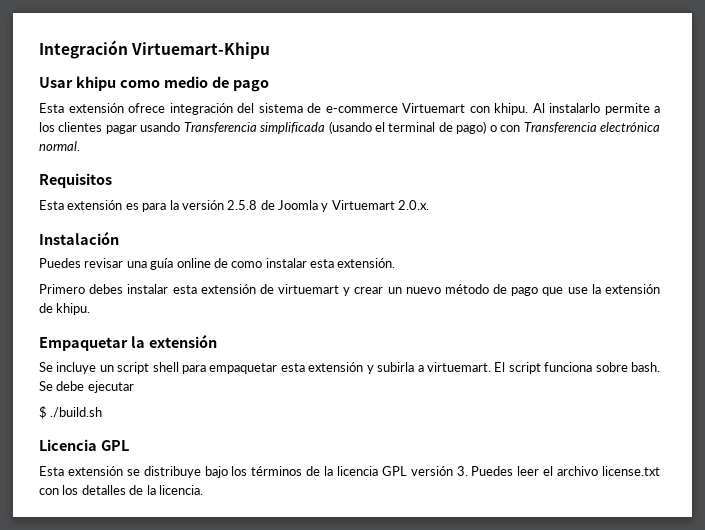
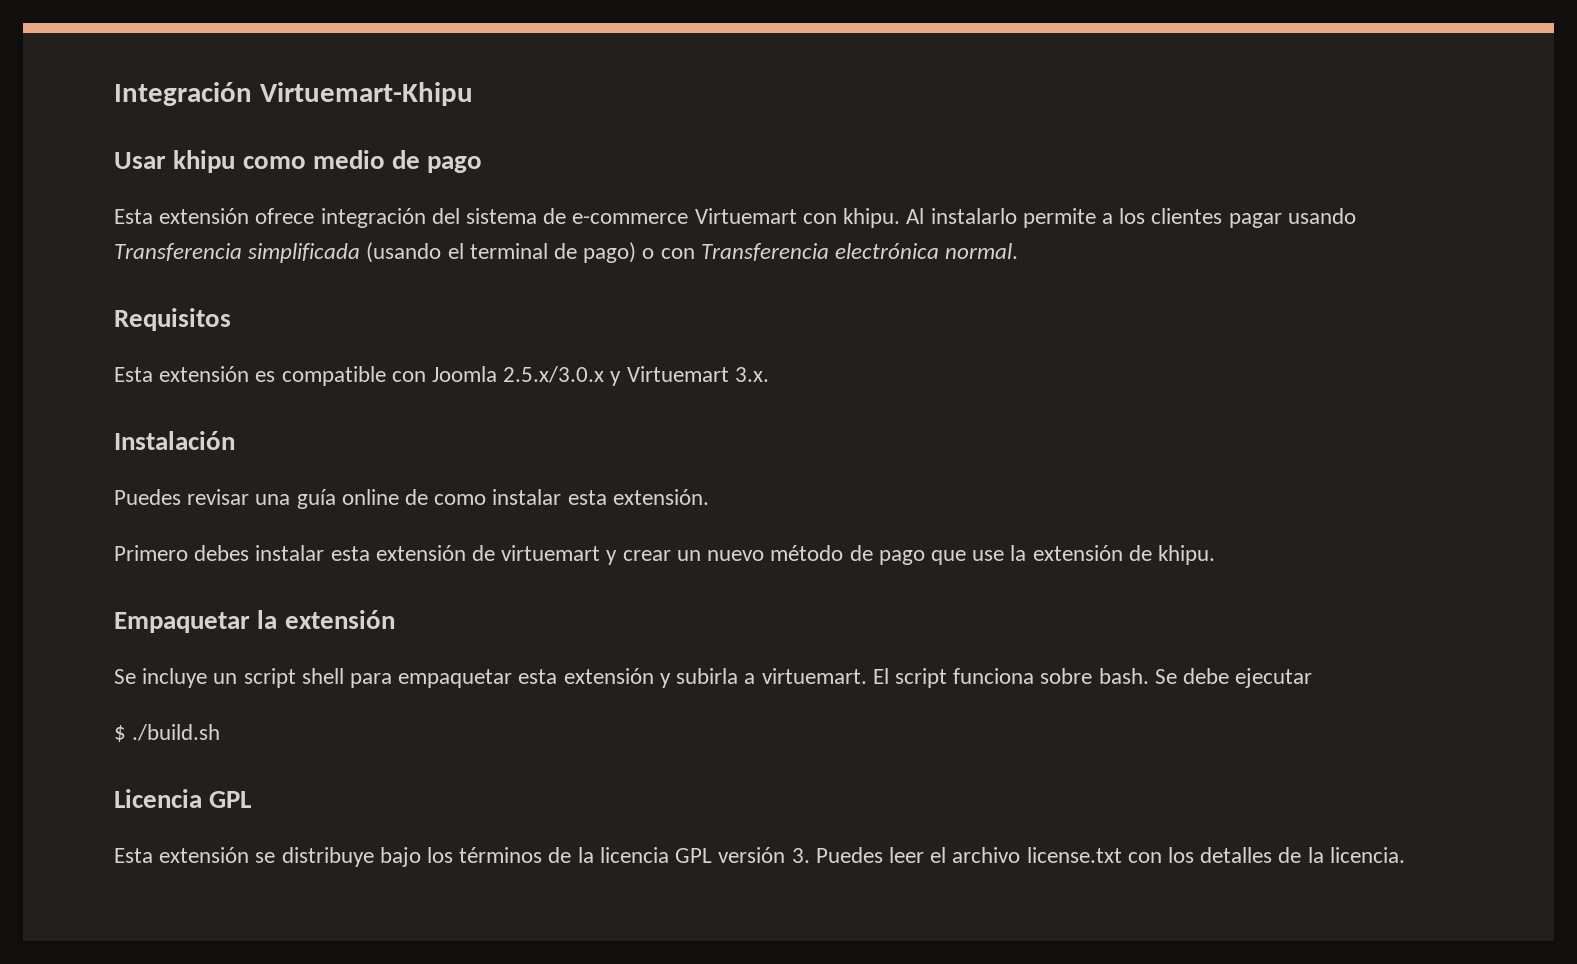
[142,200,318,212] para la versión 2.5.8 de Joomla -> [281,366,605,386] compatible con Joomla 2.5.x/3.0.x
[398,200,430,210] 2.0.x. -> [734,367,769,382] 3.x.

